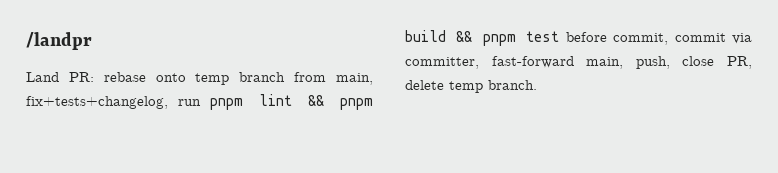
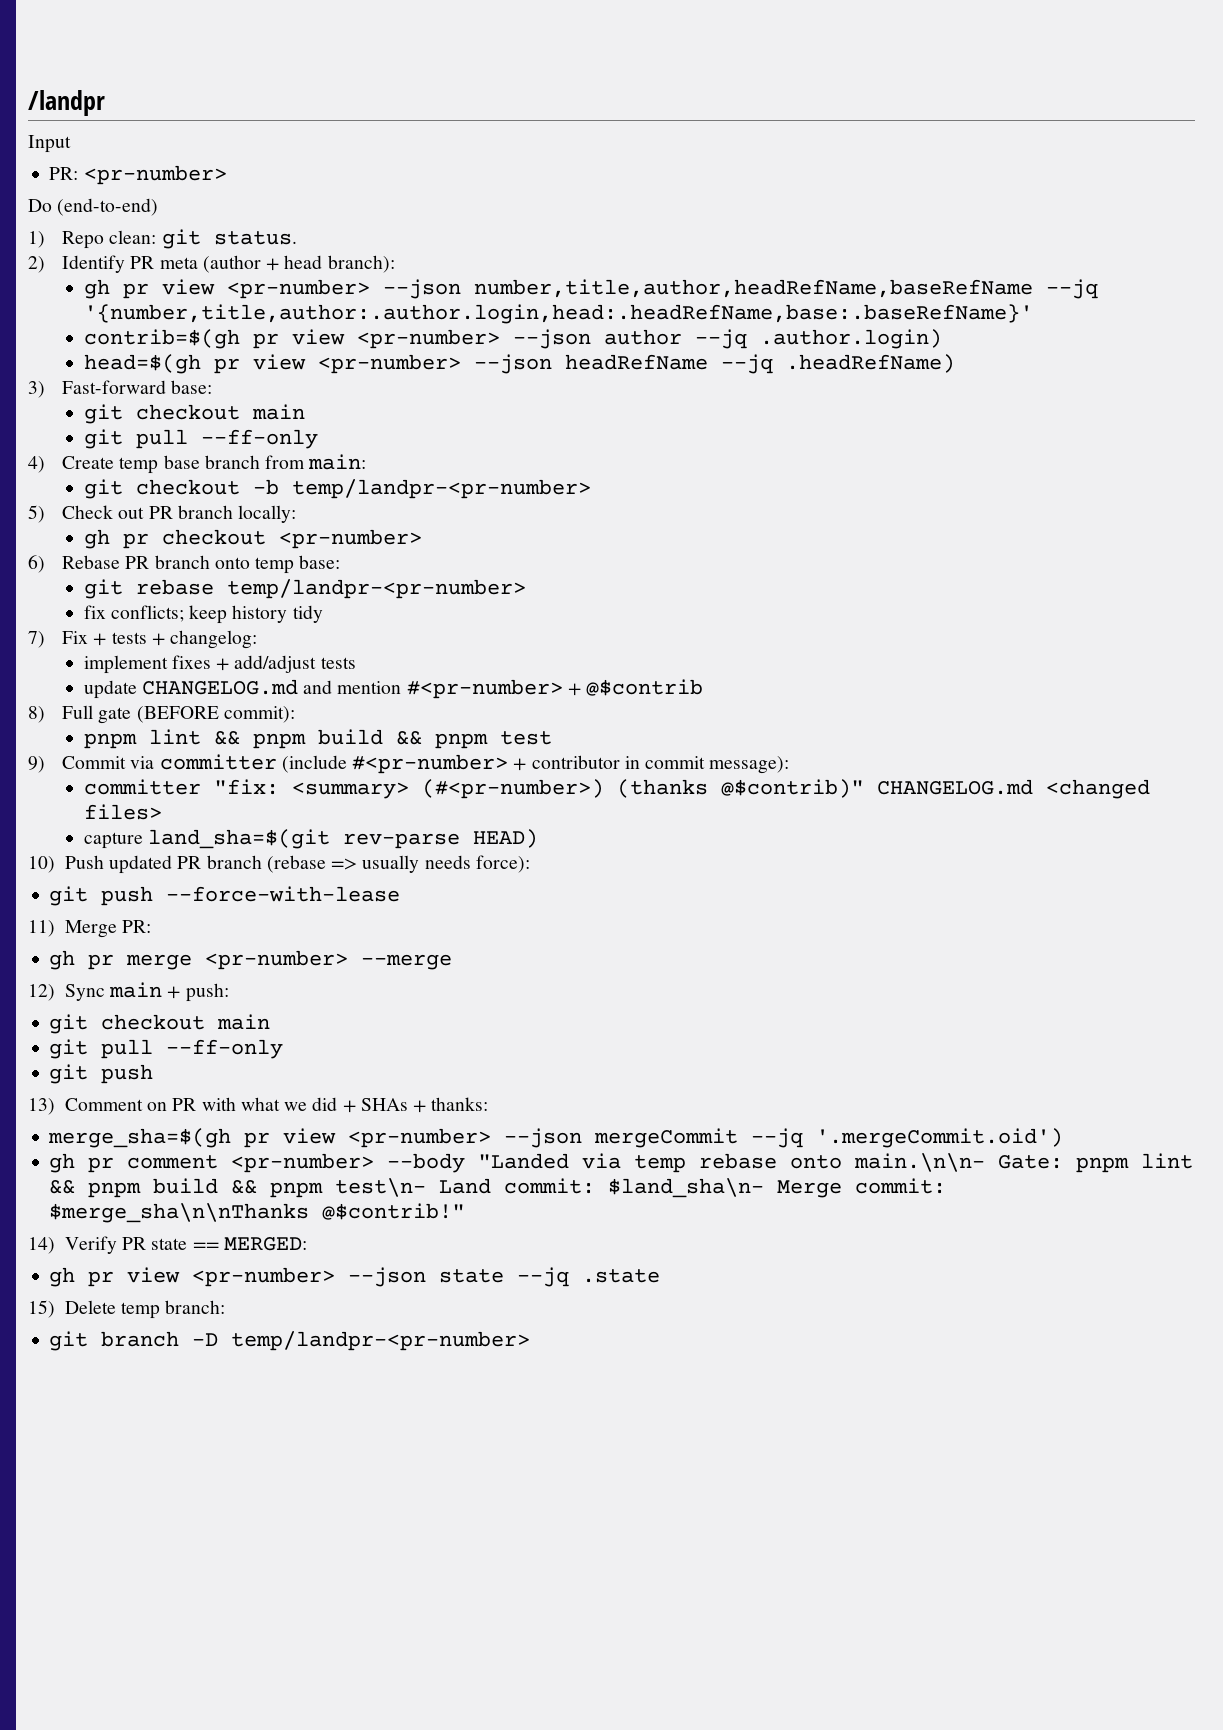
[26,72,373,85] [26,96,201,109] Land PR: rebase onto temp branch from main, fix+tests+changelog, run -> [28,135,71,153] [49,165,227,185] [28,198,159,216] [28,229,297,249] [28,255,395,273] [83,279,1098,299] [83,304,1033,324] [83,329,942,349] [83,354,955,374] [28,380,213,398] [83,404,305,424] [83,429,318,449] [28,454,367,474] [83,479,591,499] [28,505,297,523] [83,529,422,549] [28,555,341,574] [83,579,526,599] [83,605,323,624] [28,630,258,649] [83,655,356,674] [83,679,704,699] [28,705,295,724] Input // PR: <pr-number> // Do (end-to-end) // 1) Repo clean: git status. // 2) Identify PR meta (author + head branch): // gh pr view <pr-number> --json number,title,author,headRefName,baseRefName --jq '{number,title,author:.author.login,head:.headRefName,base:.baseRefName}' // contrib=$(gh pr view <pr-number> --json author --jq .author.login) // head=$(gh pr view <pr-number> --json headRefName --jq .headRefName) // 3) Fast-forward base: // git checkout main // git pull --ff-only // 4) Create temp base branch from main: // git checkout -b temp/landpr-<pr-number> // 5) Check out PR branch locally: // gh pr checkout <pr-number> // 6) Rebase PR branch onto temp base: // git rebase temp/landpr-<pr-number> // fix conflicts; keep history tidy // 7) Fix + tests + changelog: // implement fixes + add/adjust tests // update CHANGELOG.md and mention #<pr-number> + @$contrib // 8) Full gate (BEFORE commit): //
[565,32,752,45] [405,56,752,69] [405,80,537,93] before commit, commit via committer, fast‑forward main, push, close PR, delete temp branch. -> [28,754,790,774] [83,779,1150,799] [83,804,162,820] [83,829,538,849] [28,855,530,874] [49,886,401,906] [28,920,152,938] [49,950,453,970] [28,982,229,1002] [49,1014,271,1034] [49,1039,284,1059] [49,1064,154,1084] [28,1097,489,1115] [48,1128,1064,1148] [49,1153,1194,1173] [49,1178,947,1198] [49,1203,466,1223] [28,1236,307,1254] [49,1267,661,1287] [28,1300,226,1319] [49,1331,531,1351] // 9) Commit via committer (include #<pr-number> + contributor in commit message): // committer "fix: <summary> (#<pr-number>) (thanks @$contrib)" CHANGELOG.md <changed files> // capture land_sha=$(git rev-parse HEAD) // 10) Push updated PR branch (rebase => usually needs force): // git push --force-with-lease // 11) Merge PR: // gh pr merge <pr-number> --merge // 12) Sync main + push: // git checkout main // git pull --ff-only // git push // 13) Comment on PR with what we did + SHAs + thanks: // merge_sha=$(gh pr view <pr-number> --json mergeCommit --jq '.mergeCommit.oid') // gh pr comment <pr-number> --body "Landed via temp rebase onto main.\n\n- Gate: pnpm lint && pnpm build && pnpm test\n- Land commit: $land_sha\n- Merge commit: $merge_sha\n\nThanks @$contrib!" // 14) Verify PR state == MERGED: // gh pr view <pr-number> --json state --jq .state // 15) Delete temp branch: // git branch -D temp/landpr-<pr-number>

